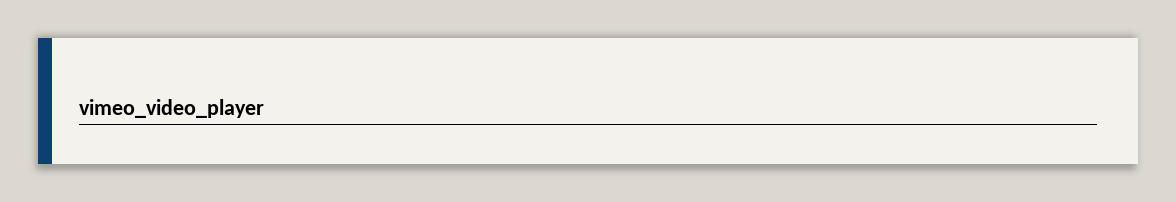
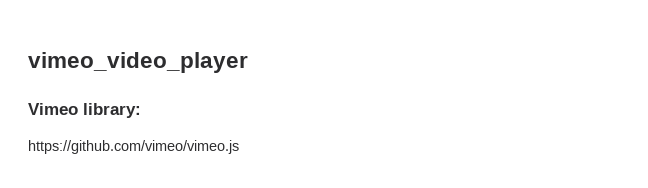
(264, 108) none -> [28,103,141,118] [28,140,239,154] // Vimeo library: // https://github.com/vimeo/vimeo.js

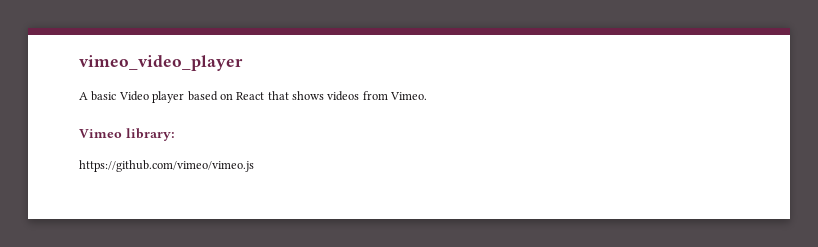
(248, 62) none -> [79,91,428,103] // A basic Video player based on React that shows videos from Vimeo.

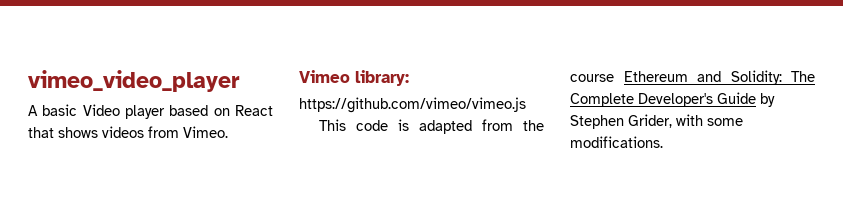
(254, 166) none -> [319,119,544,134] [570,70,815,85] [570,92,775,107] [570,114,743,129] [570,136,663,148] // This code is adapted from the course Ethereum and Solidity: The Complete Developer's Guide by Stephen Grider, with some modifications.

